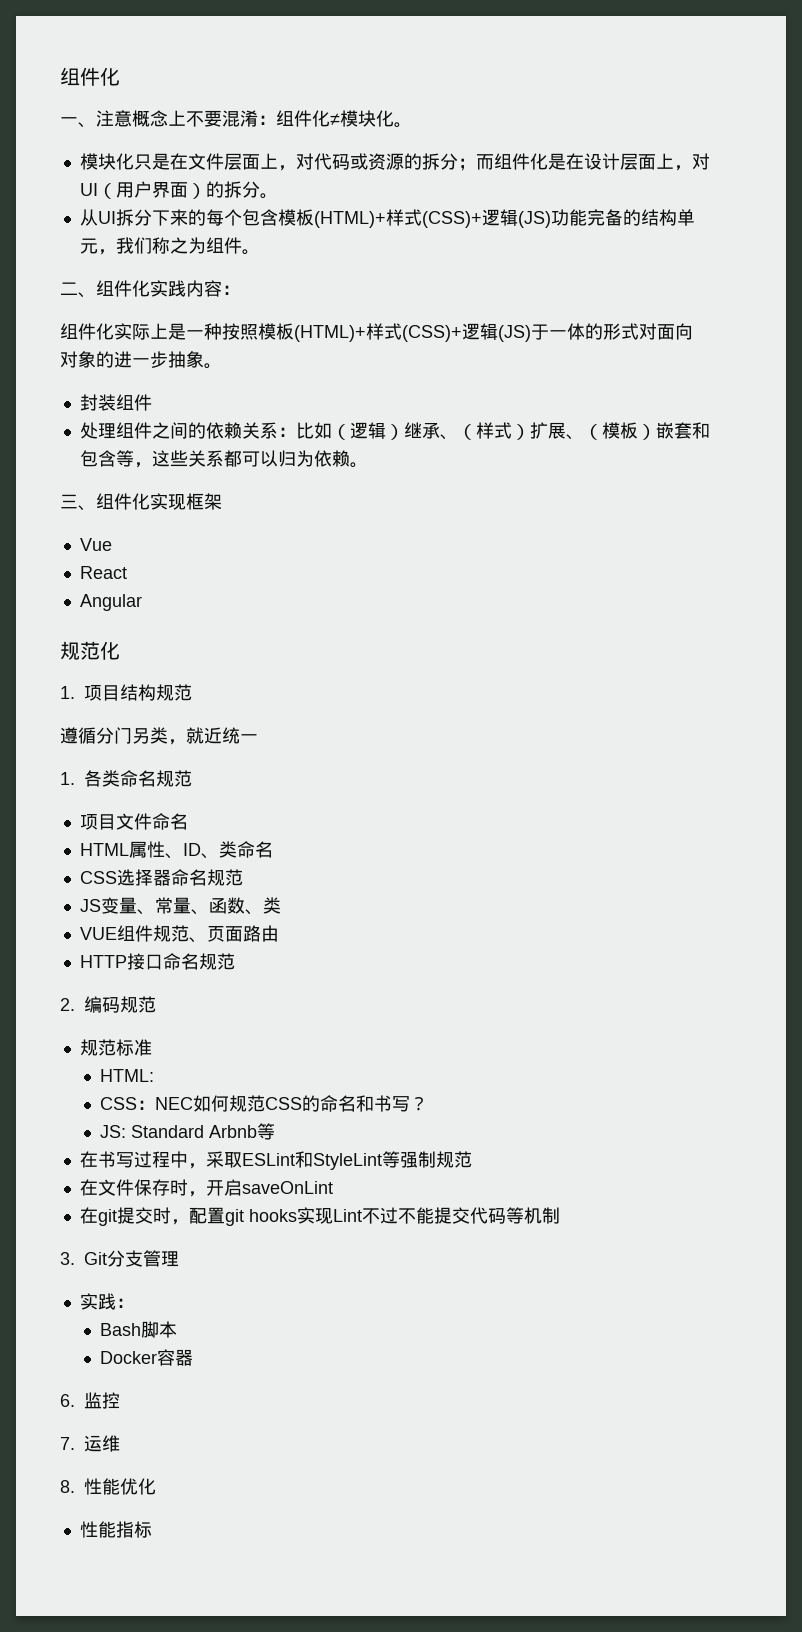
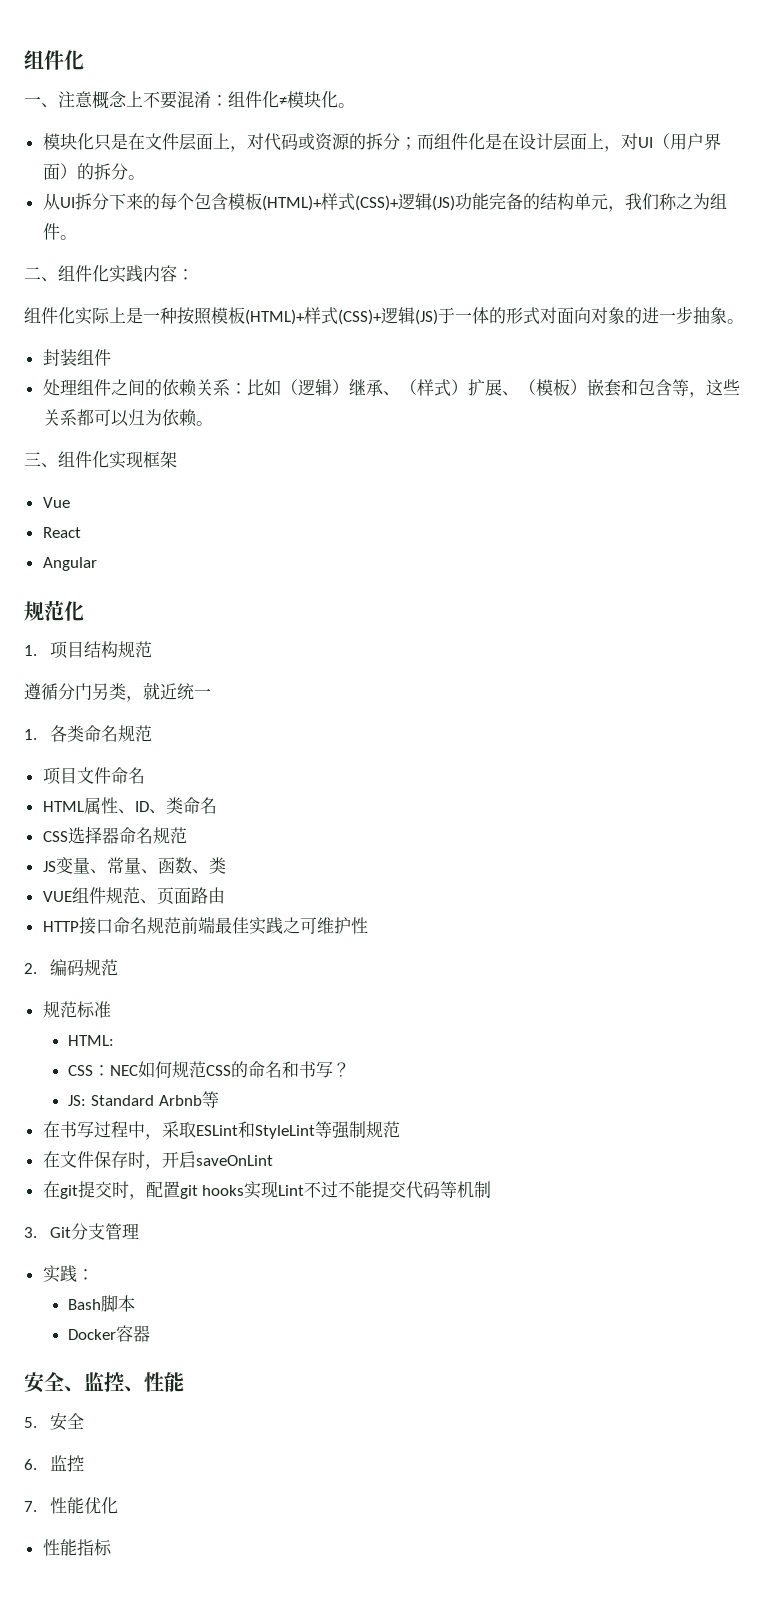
(235, 961) none -> [180,916,368,935] 前端最佳实践之可维护性
(193, 1357) none -> [24,1372,184,1393] [24,1413,84,1431] // 安全、监控、性能 // 5.安全
[84,1435,120,1452] [60,1480,75,1493] 运维 // 8. -> (37, 1506) none

